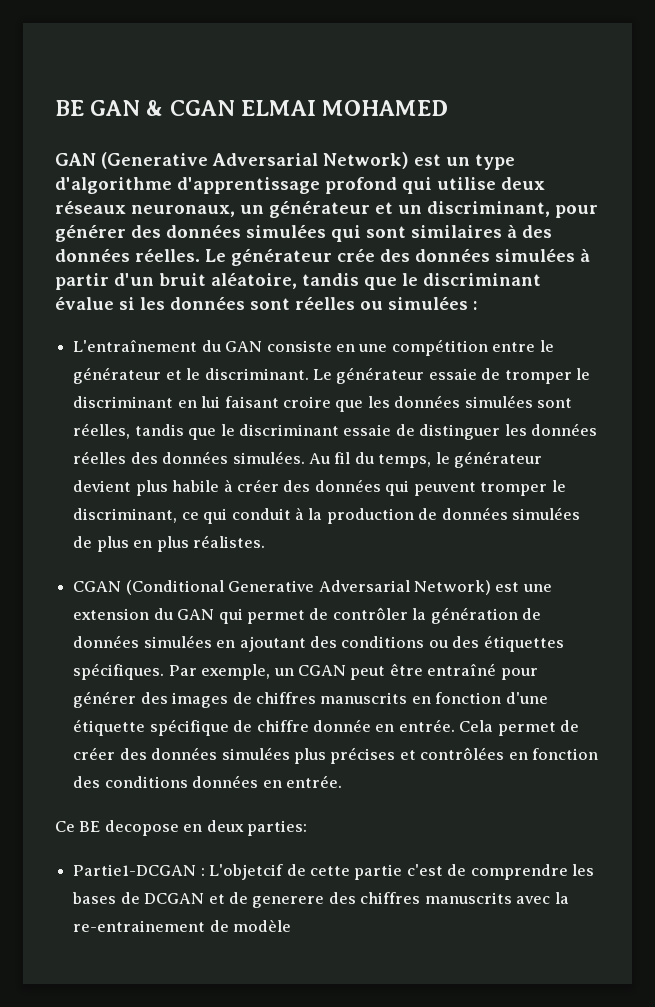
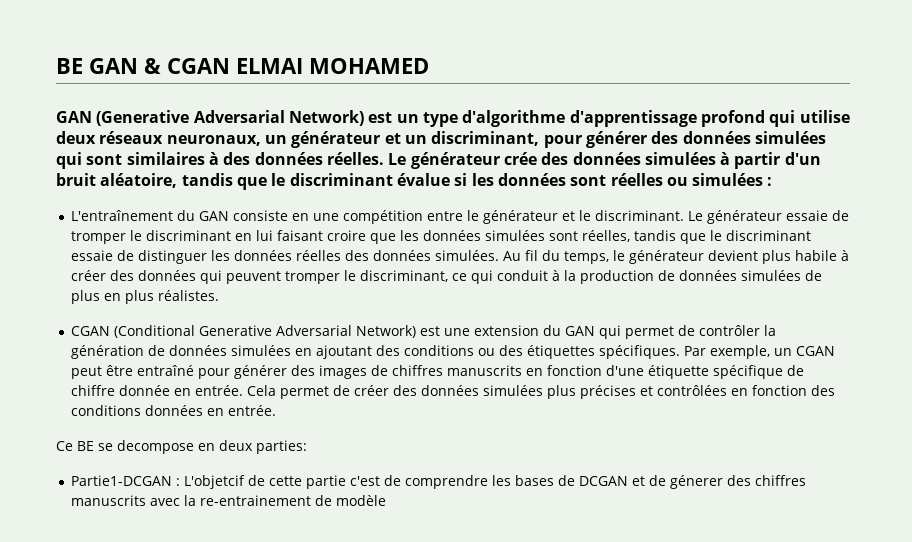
[104,820,179,836] decopose -> [98,440,194,454] se decompose
[252,896,325,908] generere -> [670,475,724,489] génerer

